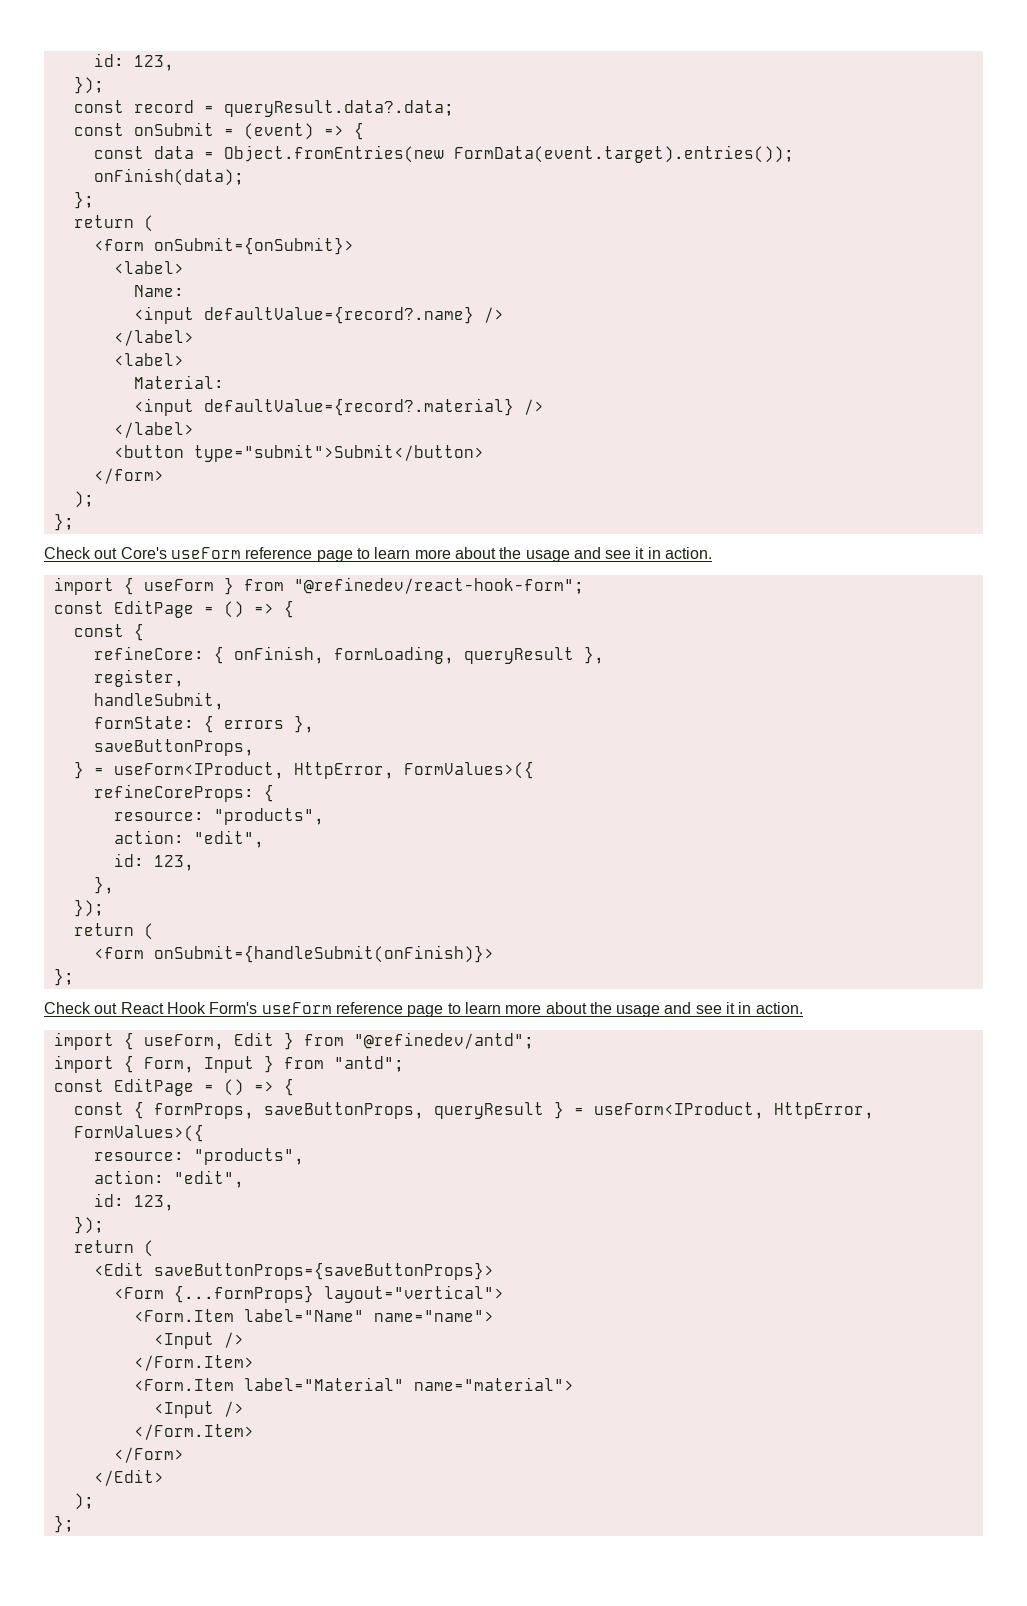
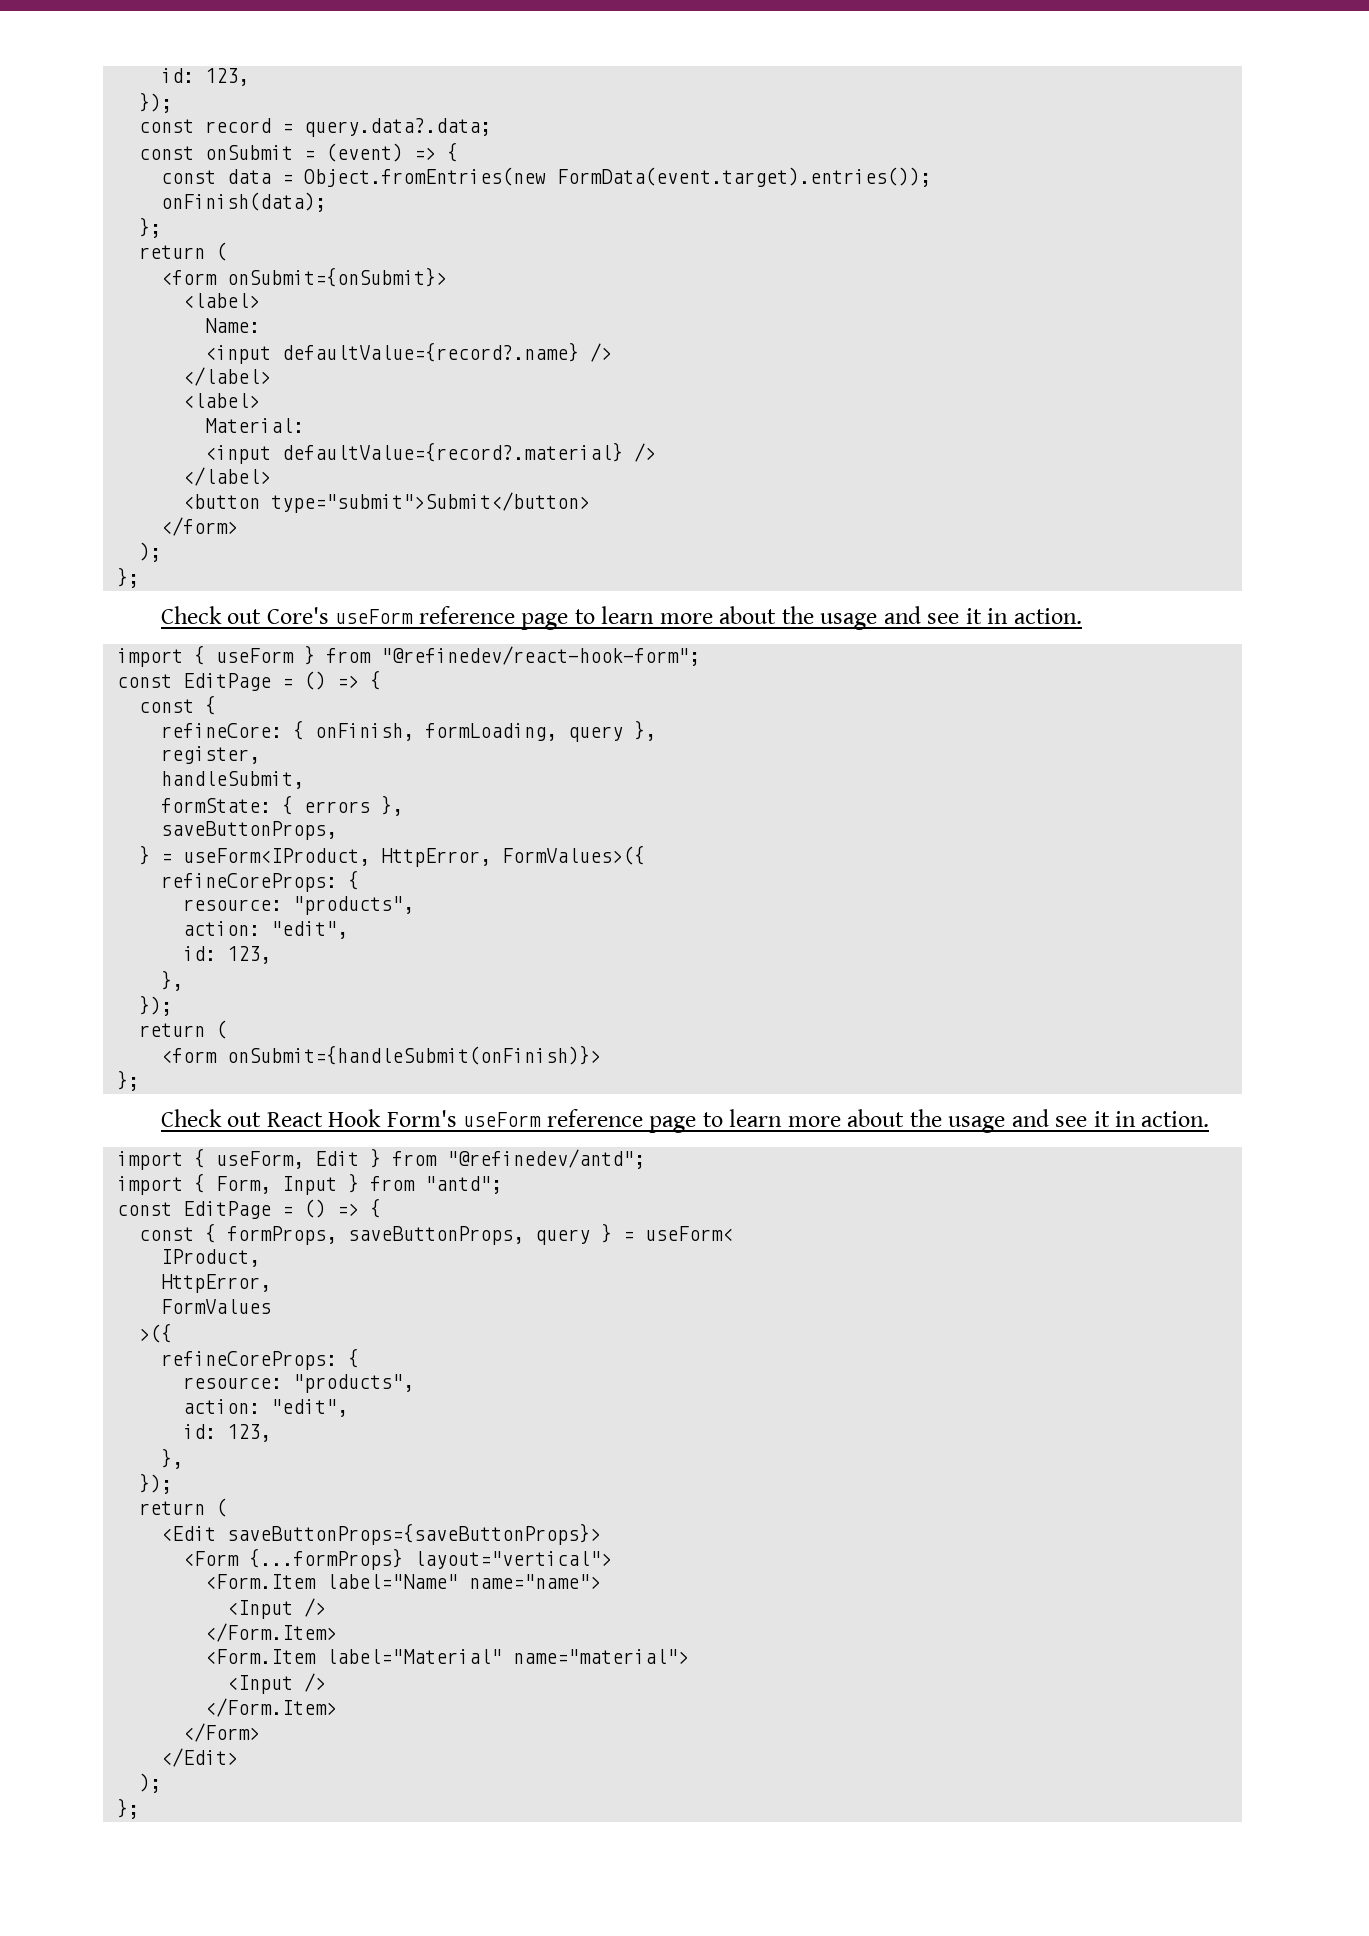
[223,100,454,117] queryResult.data?.data; -> [304,118,492,137] query.data?.data;
[463,647,574,664] queryResult -> [568,726,624,742] query
[433,1101,874,1119] [73,1124,204,1142] [93,1148,304,1165] [93,1170,244,1188] [93,1193,174,1211] queryResult } = useForm<IProduct, HttpError, FormValues>({ // resource: "products", // action: "edit", // id: 123, -> [535,1223,734,1245] [161,1249,261,1267] [161,1274,272,1293] [161,1299,272,1314] [139,1323,173,1343] [161,1348,360,1370] [183,1374,415,1393] [183,1399,349,1417] [183,1424,272,1442] [161,1448,184,1469] query } = useForm< // IProduct, // HttpError, // FormValues // >({ // refineCoreProps: { // resource: "products", // action: "edit", // id: 123, // },

